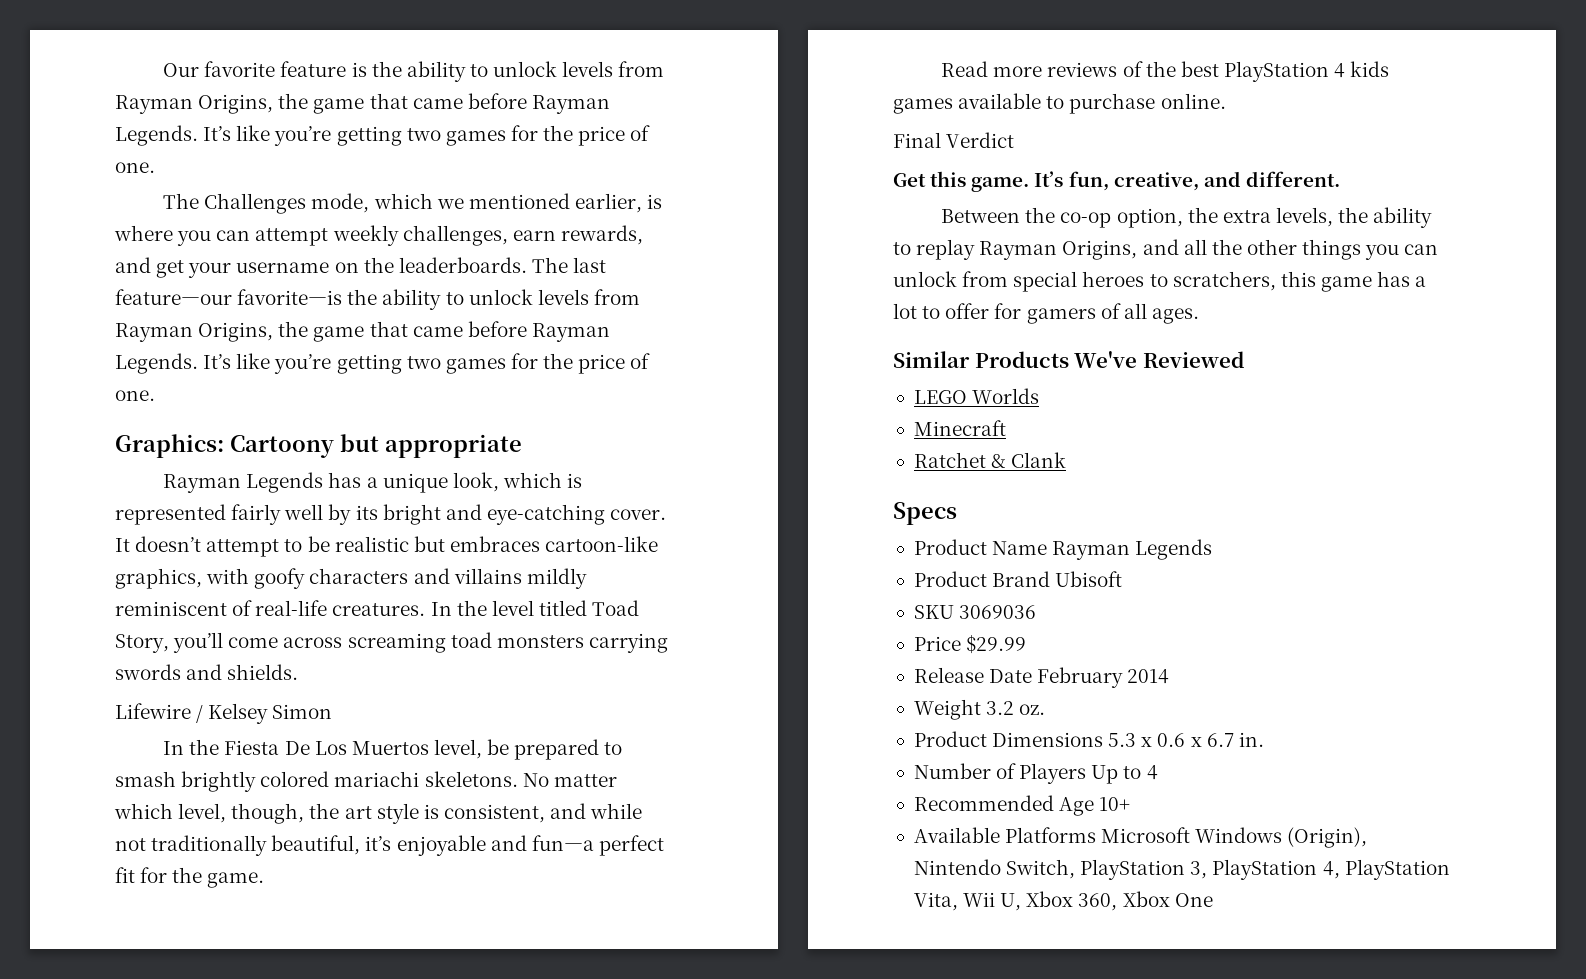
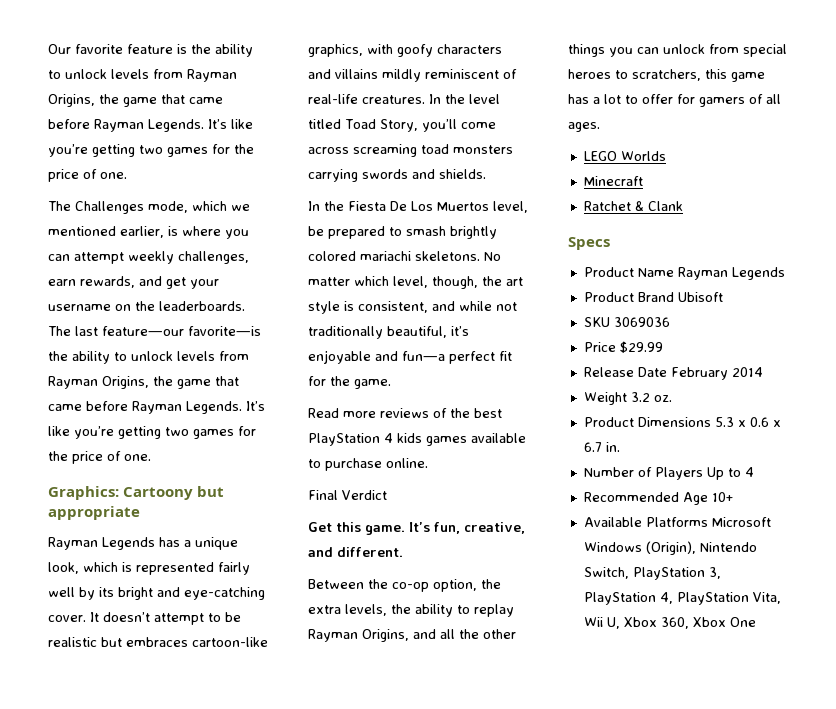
[115,703,333,724] // Lifewire / Kelsey Simon -> (486, 174) none
[893,351,1244,368] // Similar Products We've Reviewed -> (600, 127) none

